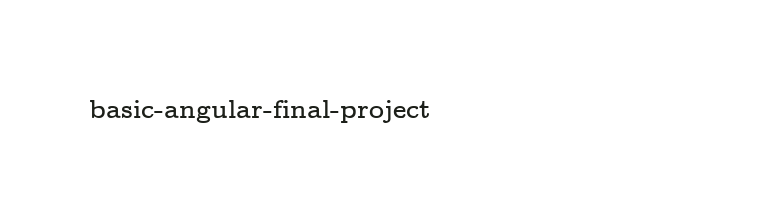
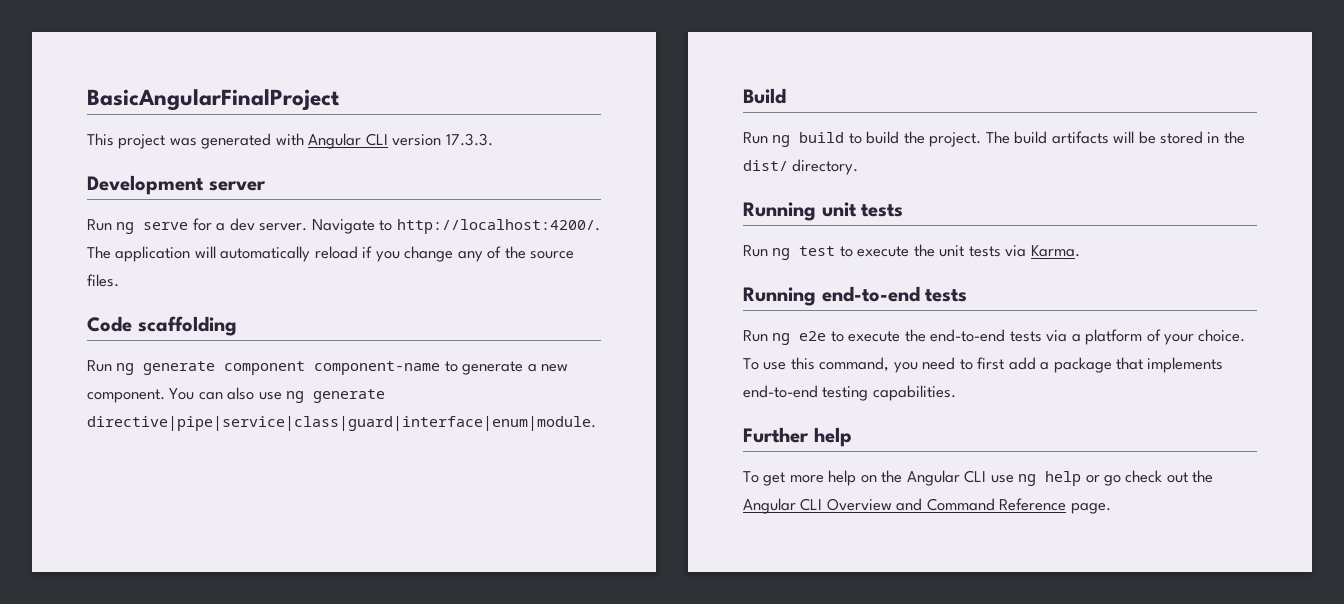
[89,100,431,123] basic-angular-final-project -> [87,89,339,111] [87,133,493,149] [87,175,266,195] [87,218,600,234] [87,246,575,262] [87,274,119,287] [87,316,237,336] [87,360,569,375] [87,387,386,403] [87,416,596,431] [743,88,786,104] [743,131,1245,147] [743,159,859,175] [743,202,904,221] [743,244,1080,260] [743,286,968,306] [743,329,1246,345] [743,357,1224,373] [743,385,956,401] [743,427,852,447] [743,470,1214,486] [743,498,1111,514] BasicAngularFinalProject // This project was generated with Angular CLI version 17.3.3. // Development server // Run ng serve for a dev server. Navigate to http://localhost:4200/. The application will automatically reload if you change any of the source files. // Code scaffolding // Run ng generate component component-name to generate a new component. You can also use ng generate directive|pipe|service|class|guard|interface|enum|module. // Build // Run ng build to build the project. The build artifacts will be stored in the dist/ directory. // Running unit tests // Run ng test to execute the unit tests via Karma. // Running end-to-end tests // Run ng e2e to execute the end-to-end tests via a platform of your choice. To use this command, you need to first add a package that implements end-to-end testing capabilities. // Further help // To get more help on the Angular CLI use ng help or go check out the Angular CLI Overview and Command Reference page.

